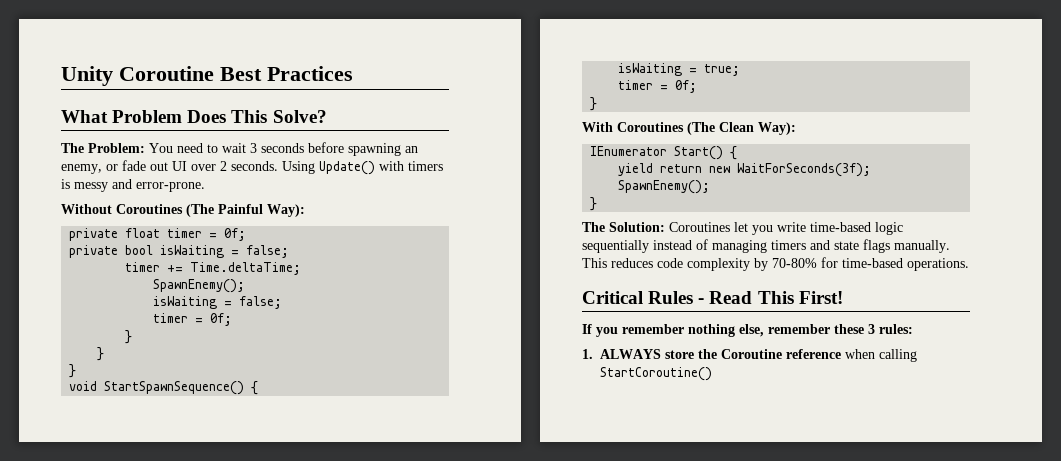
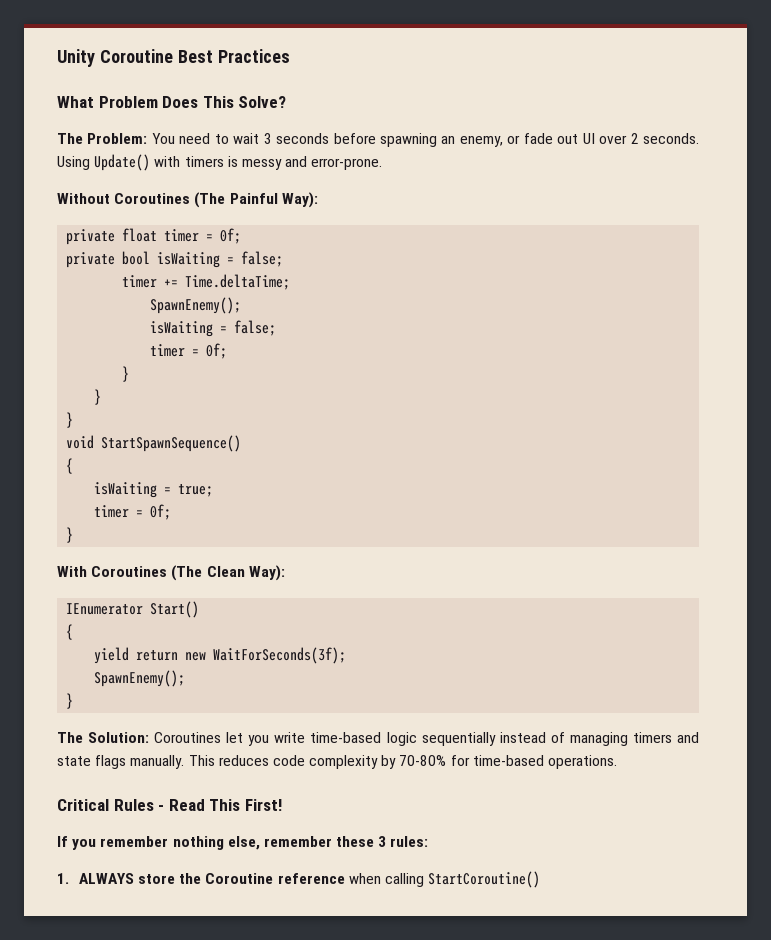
(245, 388) none -> (242, 443) //
(724, 153) none -> (200, 609) //

